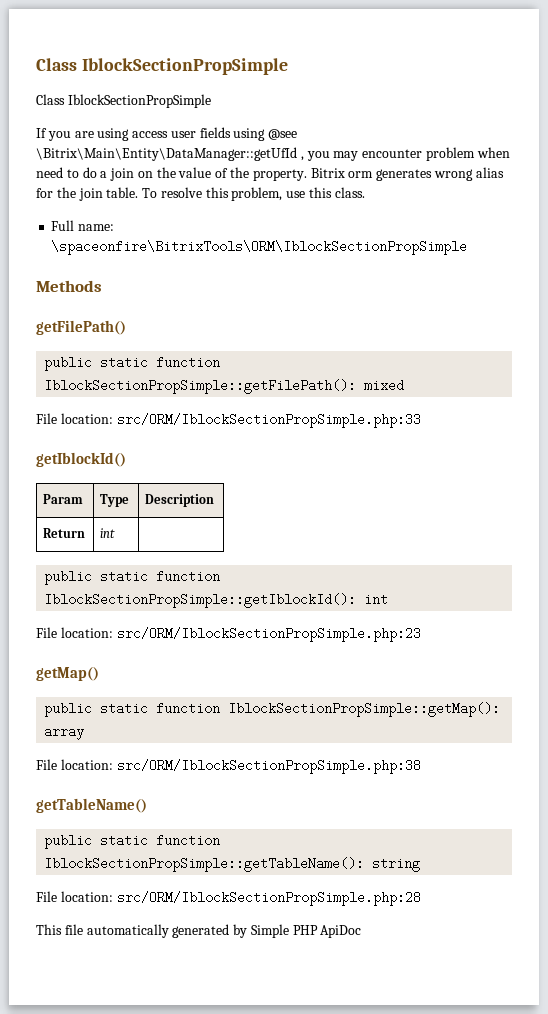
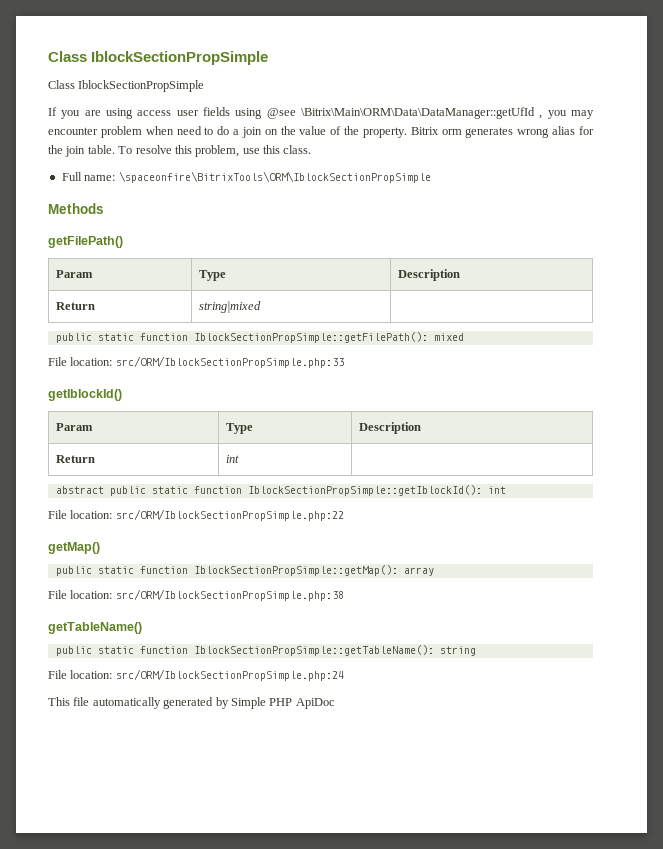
[36,147,297,161] \Bitrix\Main\Entity\DataManager::getUfId -> [301,107,535,119] \Bitrix\Main\ORM\Data\DataManager::getUfId
(126, 327) none -> [55,270,93,278] [198,270,226,281] [397,269,460,281] [55,302,95,310] [198,301,261,313] // Param | Type | Description // Return | string|mixed |
(116, 533) none -> [55,486,104,494] abstract
[116,627,421,642] src/ORM/IblockSectionPropSimple.php:23 -> [115,509,344,521] src/ORM/IblockSectionPropSimple.php:22
[116,891,421,906] src/ORM/IblockSectionPropSimple.php:28 -> [115,669,344,681] src/ORM/IblockSectionPropSimple.php:24

